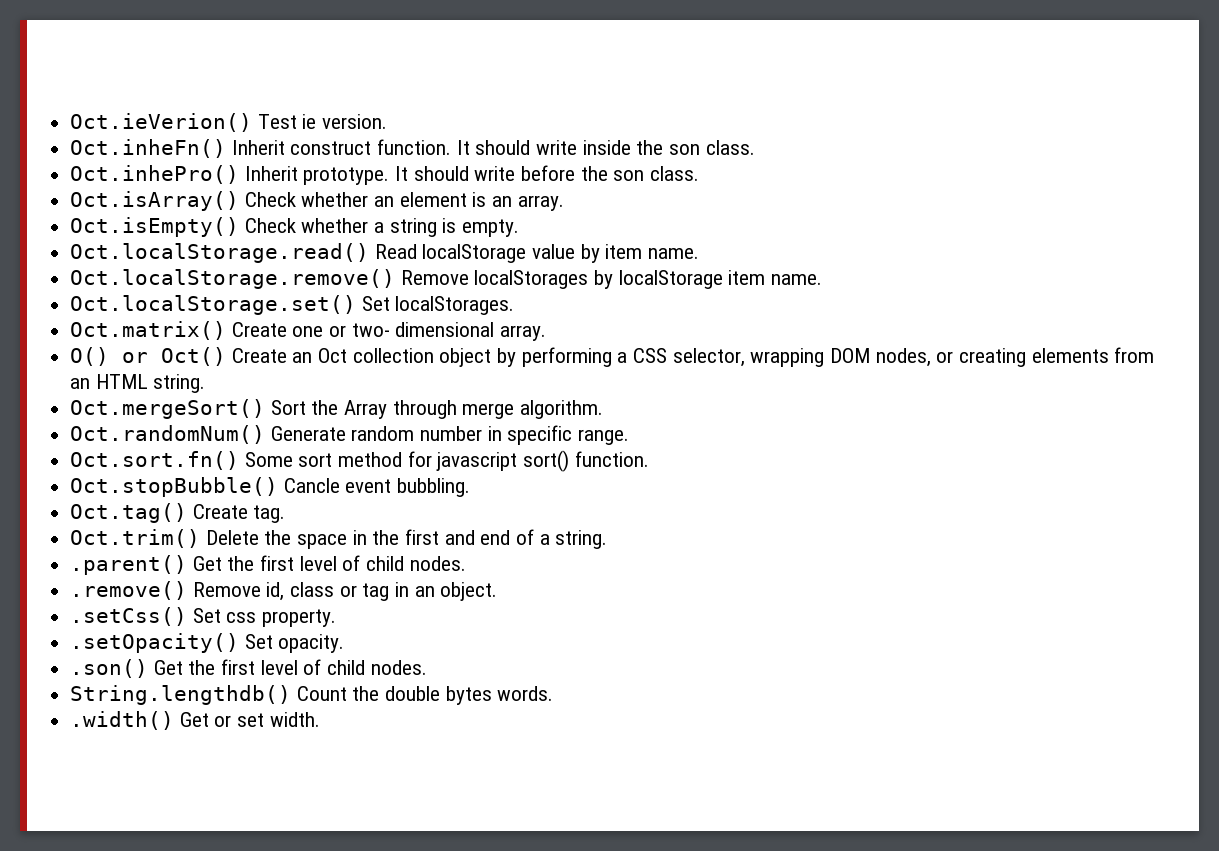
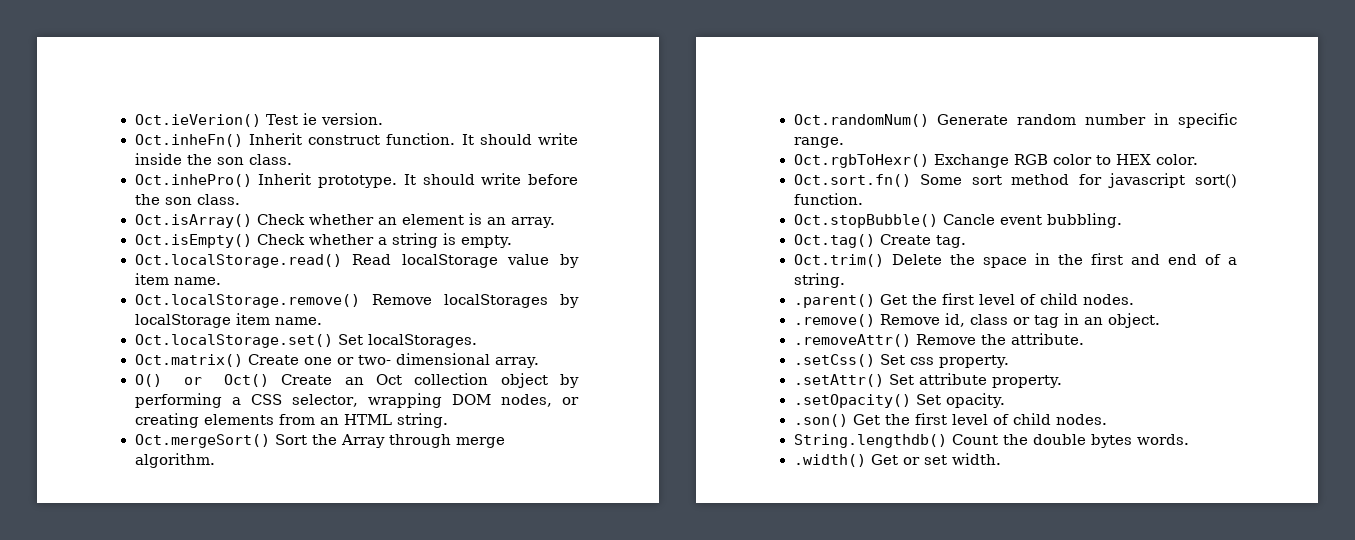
(630, 437) none -> [793,154,1199,168] // Oct.rgbToHexr() Exchange RGB color to HEX color.
(498, 591) none -> [793,333,1084,347] // .removeAttr() Remove the attribute.
(337, 618) none -> [793,373,1063,388] // .setAttr() Set attribute property.

